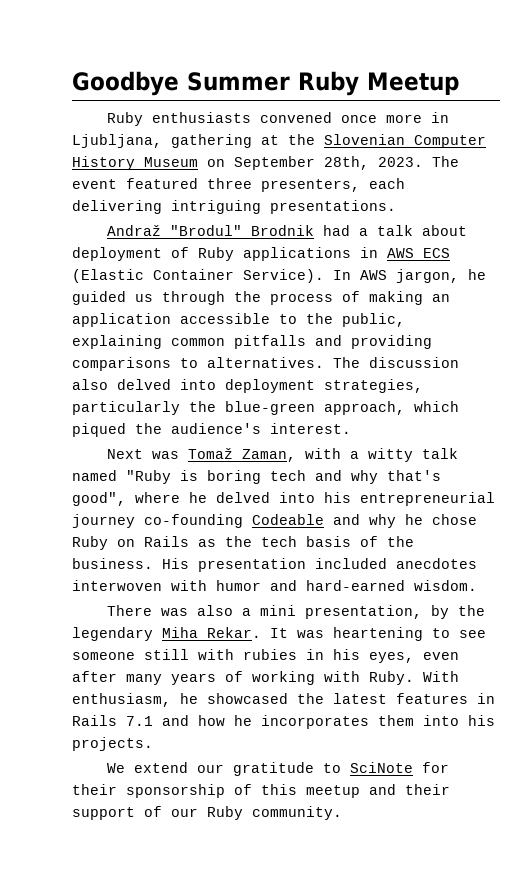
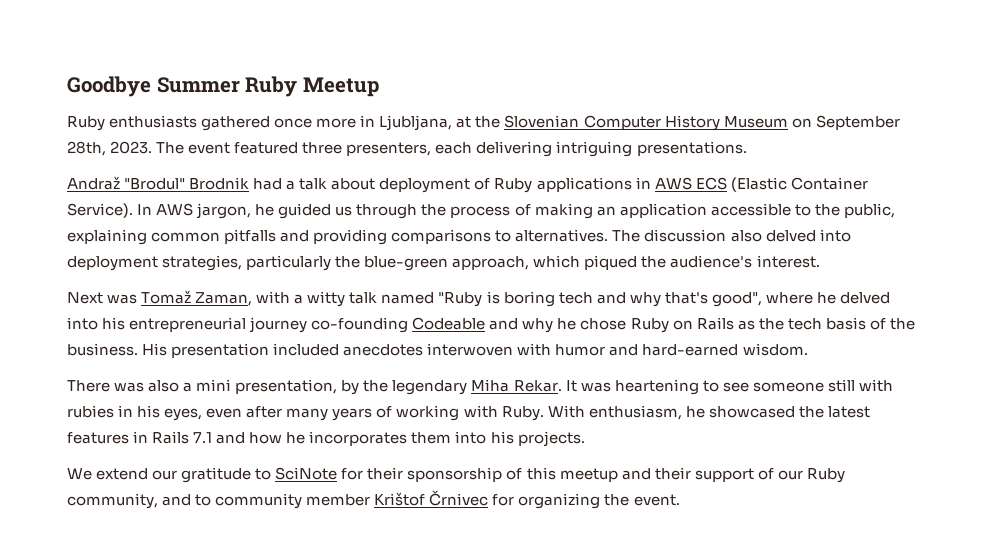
[259,112,332,123] convened -> [201,116,271,131] gathered
[171,134,252,148] gathering -> (453, 123) none
[252,806,342,820] community. -> [67,490,680,509] community, and to community member Krištof Črnivec for organizing the event.

